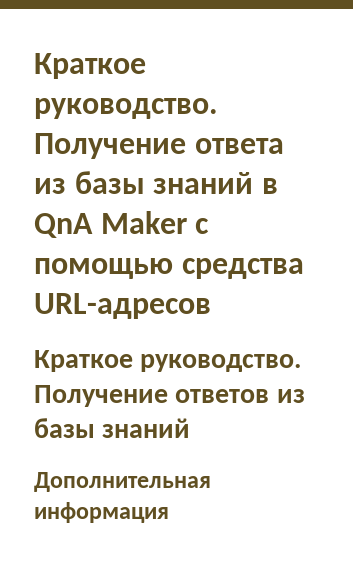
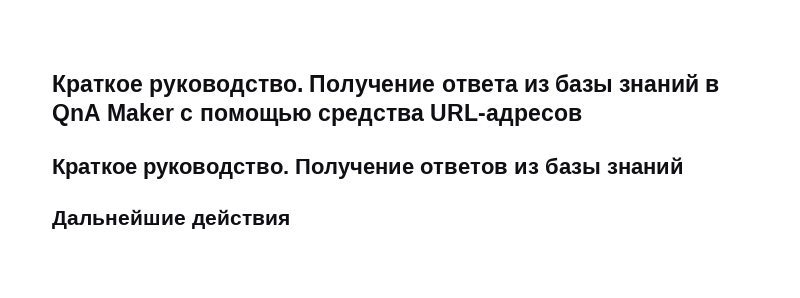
[34,472,211,492] [34,502,169,523] Дополнительная информация -> [52,209,290,229] Дальнейшие действия

